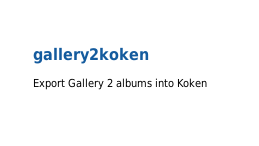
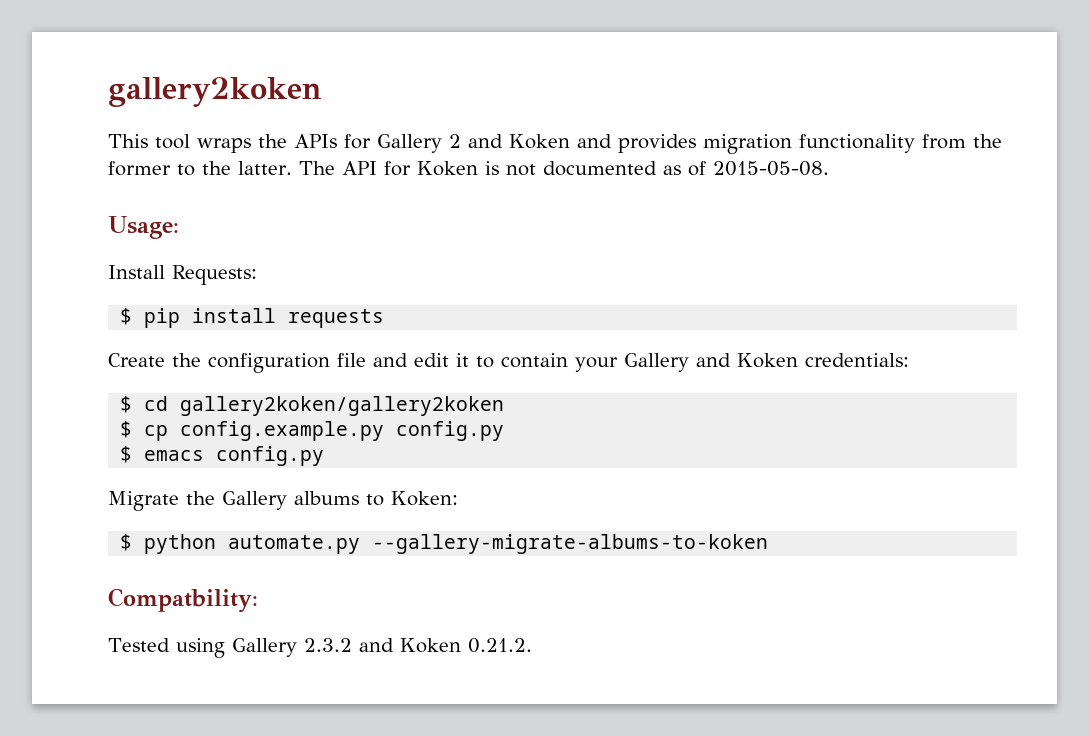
[33,78,207,90] Export Gallery 2 albums into Koken -> [108,134,1002,154] [108,161,829,176] [108,216,179,239] [108,265,257,285] [120,308,385,328] [108,353,909,373] [120,396,505,416] [120,421,505,441] [120,446,325,466] [108,491,458,511] [120,534,769,554] [108,588,258,613] [108,638,532,658] This tool wraps the APIs for Gallery 2 and Koken and provides migration functionality from the former to the latter. The API for Koken is not documented as of 2015-05-08. // Usage: // Install Requests: // $ pip install requests // Create the configuration file and edit it to contain your Gallery and Koken credentials: // $ cd gallery2koken/gallery2koken // $ cp config.example.py config.py // $ emacs config.py // Migrate the Gallery albums to Koken: // $ python automate.py --gallery-migrate-albums-to-koken // Compatbility: // Tested using Gallery 2.3.2 and Koken 0.21.2.

